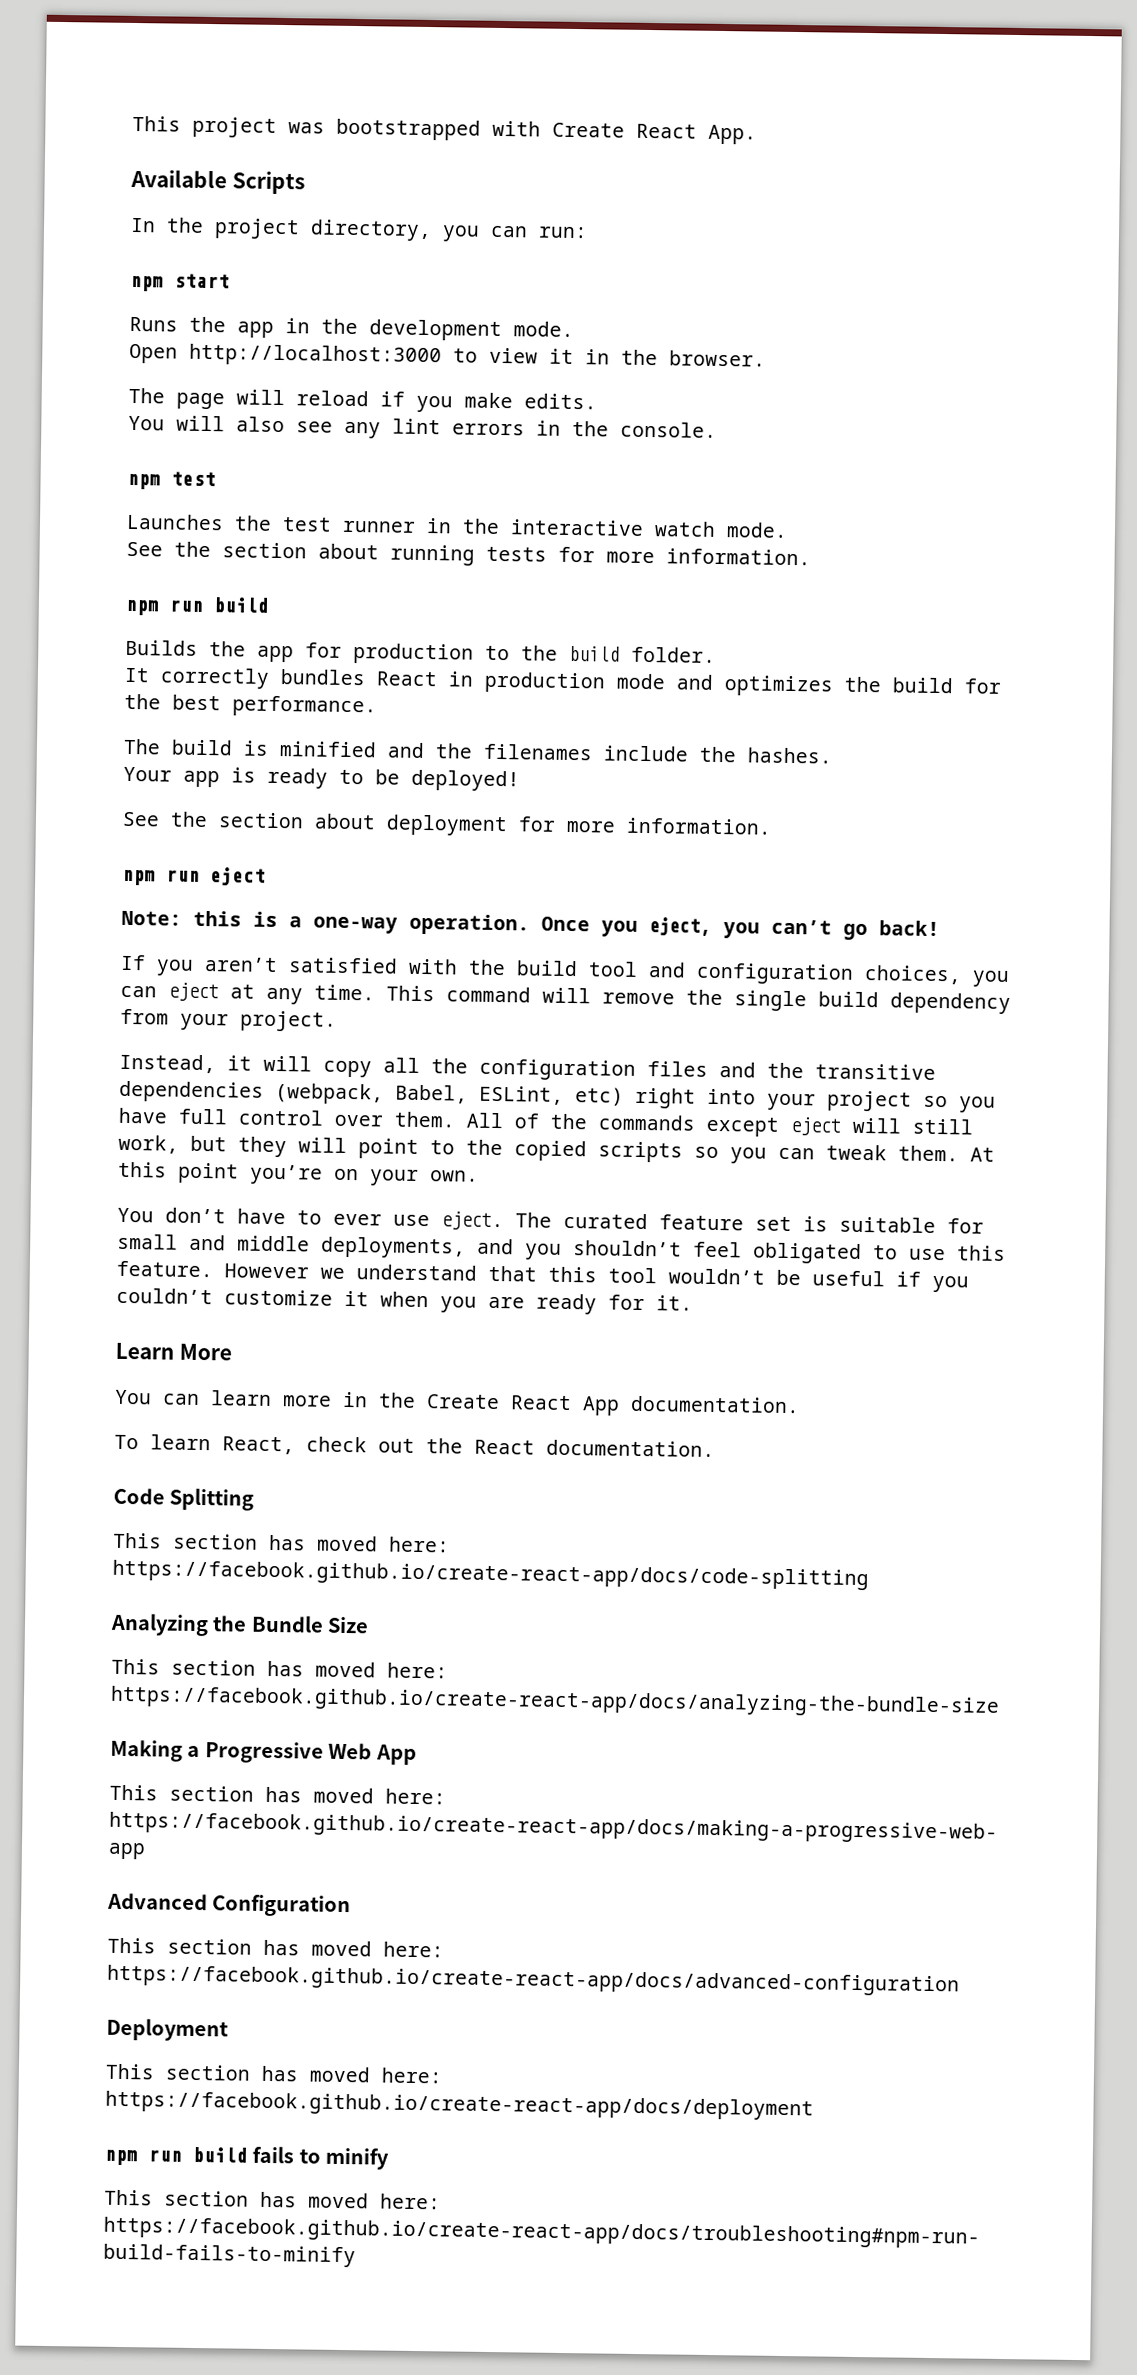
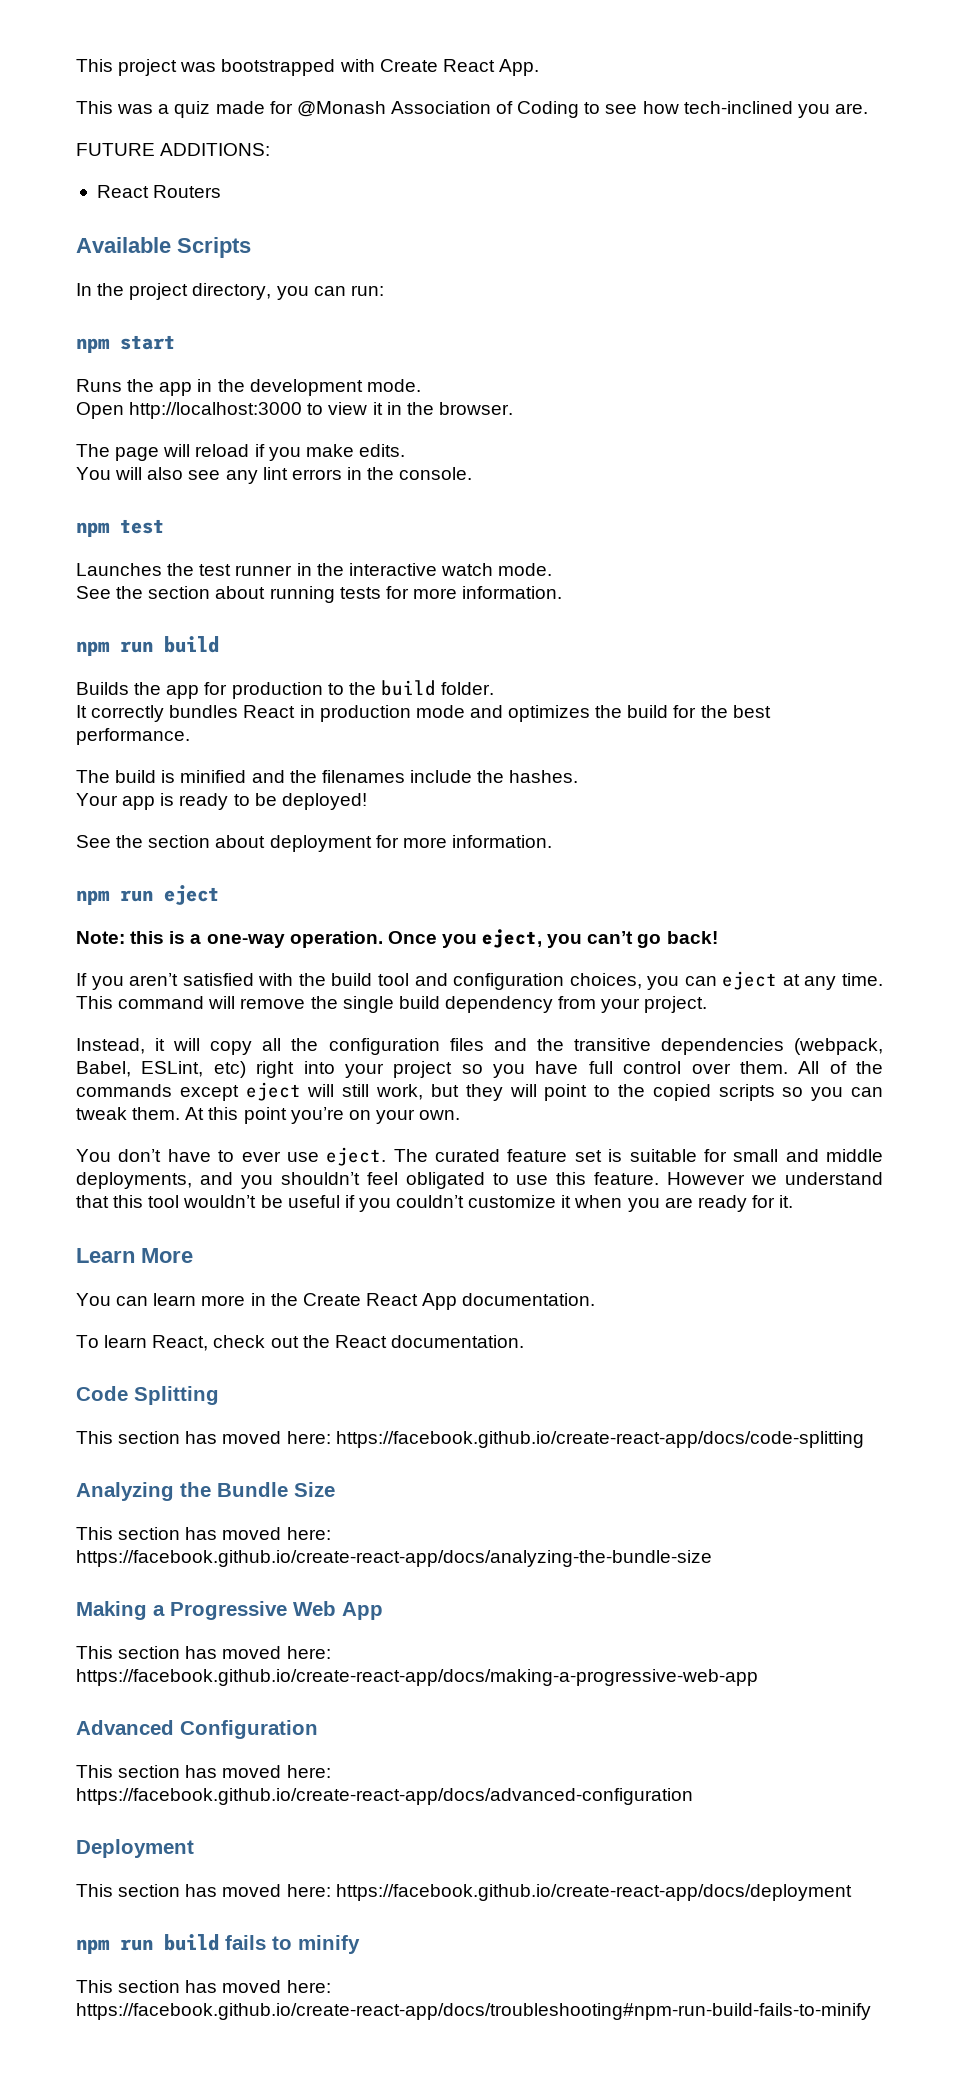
(757, 134) none -> [76,101,868,118] [76,143,271,156] [96,185,222,198] // This was a quiz made for @Monash Association of Coding to see how tech-inclined you are. // FUTURE ADDITIONS: // React Routers

